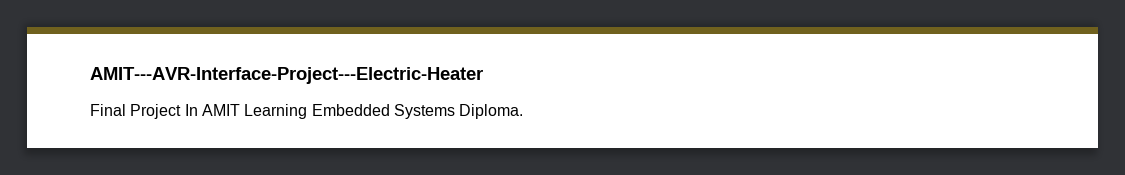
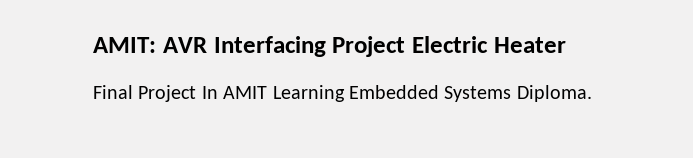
[90,67,483,84] AMIT---AVR-Interface-Project---Electric-Heater -> [93,36,566,57] AMIT: AVR Interfacing Project Electric Heater

